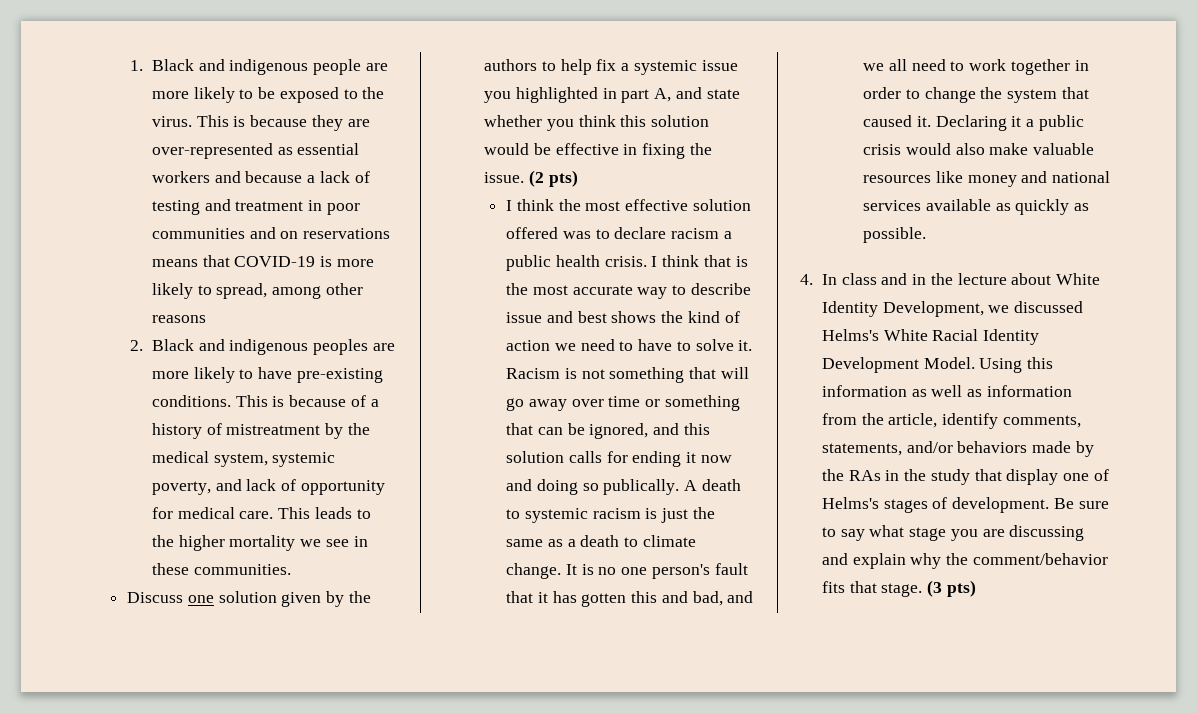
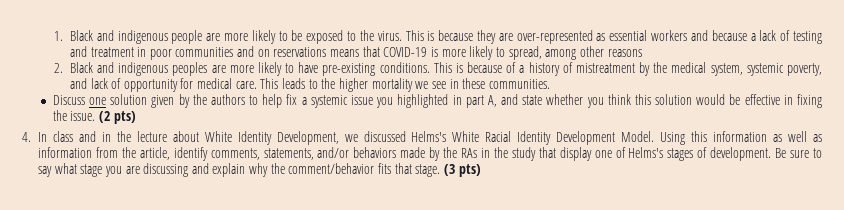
[506,199,751,211] [506,227,732,239] [506,255,748,271] [506,283,751,299] [506,311,740,323] [506,339,753,351] [506,367,749,383] [506,395,740,411] [506,423,710,439] [506,451,732,467] [506,479,741,495] [506,507,715,523] [506,535,696,547] [506,563,748,579] [506,591,754,607] [863,59,1089,75] [863,87,1089,103] [863,115,1084,131] [863,143,1095,155] [863,171,1111,187] [863,199,1090,215] [863,227,927,243] // I think the most effective solution offered was to declare racism a public health crisis. I think that is the most accurate way to describe issue and best shows the kind of action we need to have to solve it. Racism is not something that will go away over time or something that can be ignored, and this solution calls for ending it now and doing so publically. A death to systemic racism is just the same as a death to climate change. It is no one person's fault that it has gotten this and bad, and we all need to work together in order to change the system that caused it. Declaring it a public crisis would also make valuable resources like money and national services available as quickly as possible. -> (136, 117) none

